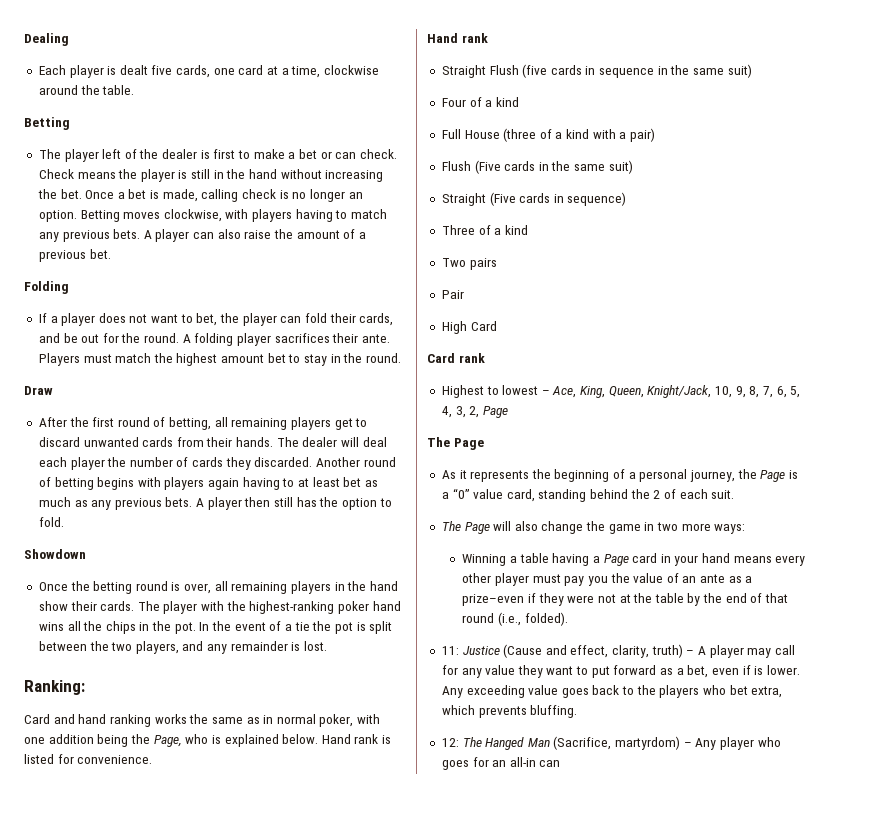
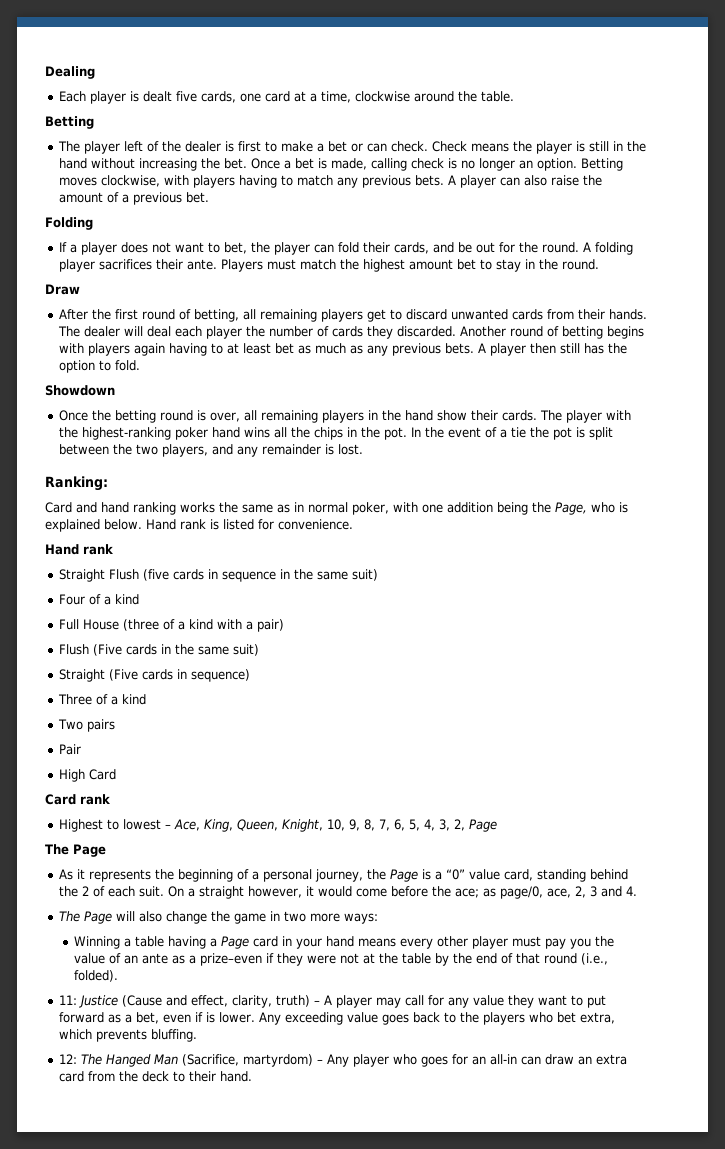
[647,385,712,398] Knight/Jack, -> [281,819,323,832] Knight,
(735, 494) none -> [167,886,637,899] On a straight however, it would come before the ace; as page/0, ace, 2, 3 and 4.
(561, 763) none -> [544,1054,627,1065] [58,1071,252,1082] draw an extra card from the deck to their hand.

